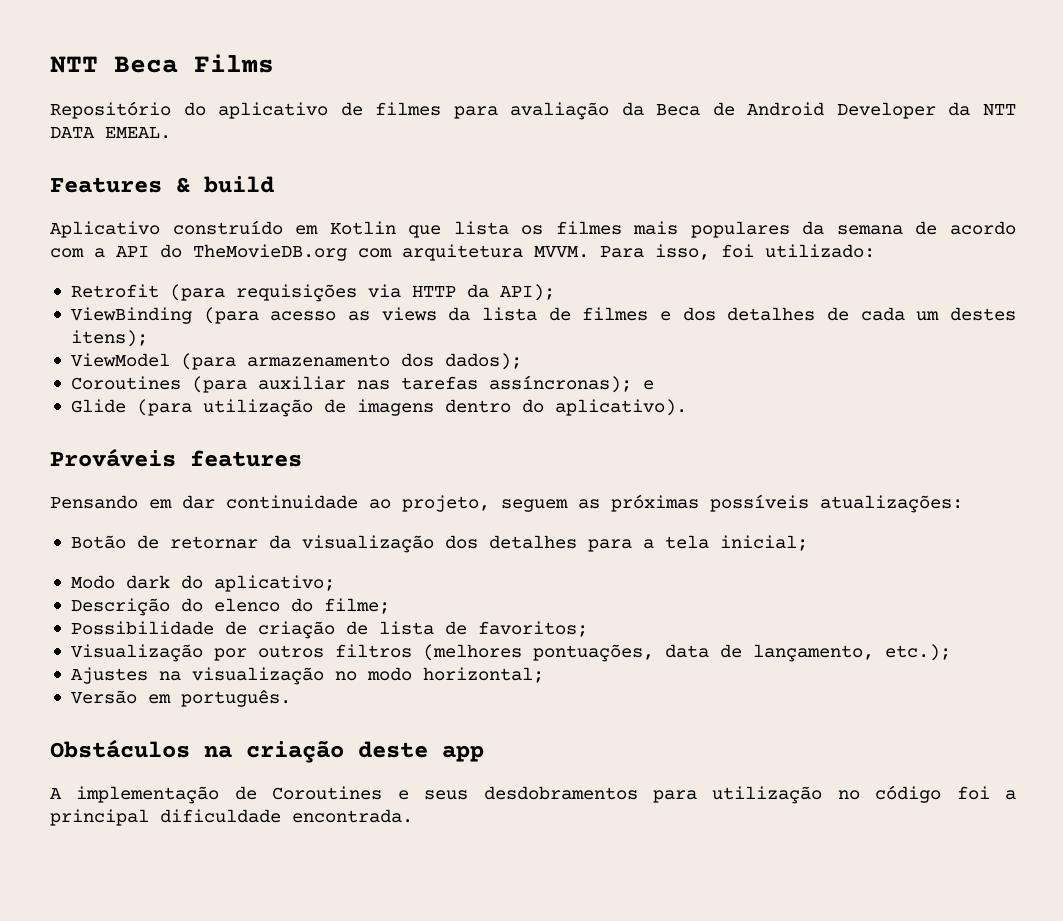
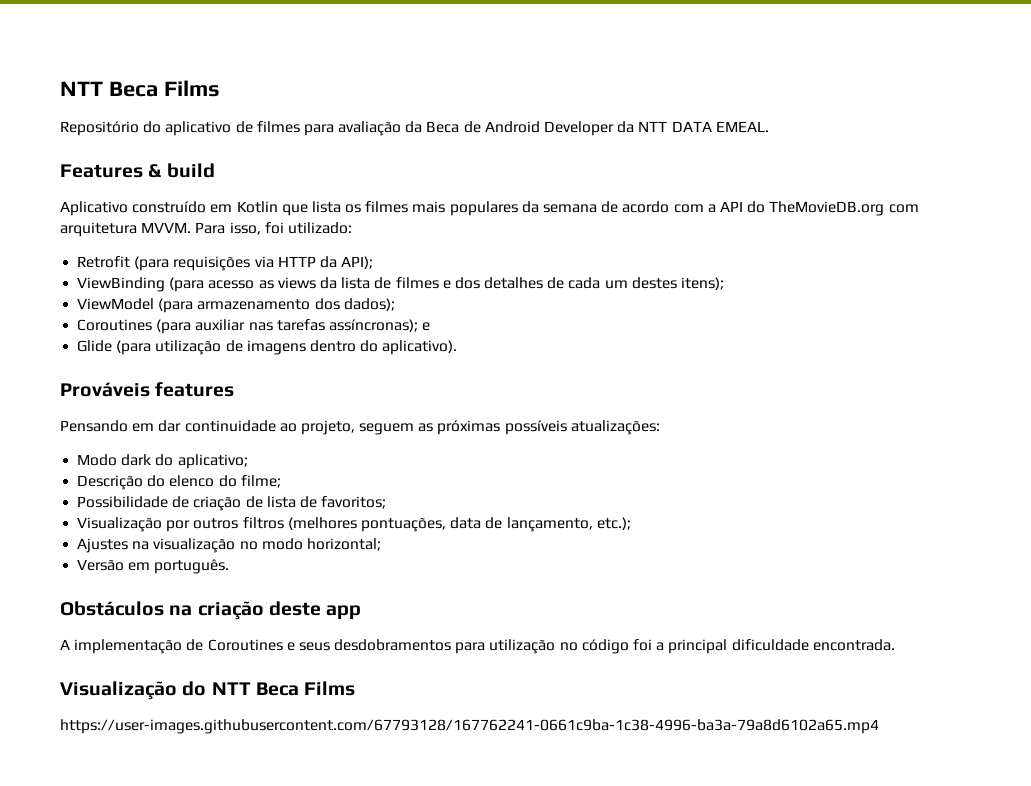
[70,535,808,553] // Botão de retornar da visualização dos detalhes para a tela inicial; -> (660, 427) none
(413, 816) none -> [60,681,356,700] [60,719,879,734] // Visualização do NTT Beca Films // https://user-images.githubusercontent.com/67793128/167762241-0661c9ba-1c38-4996-ba3a-79a8d6102a65.mp4

